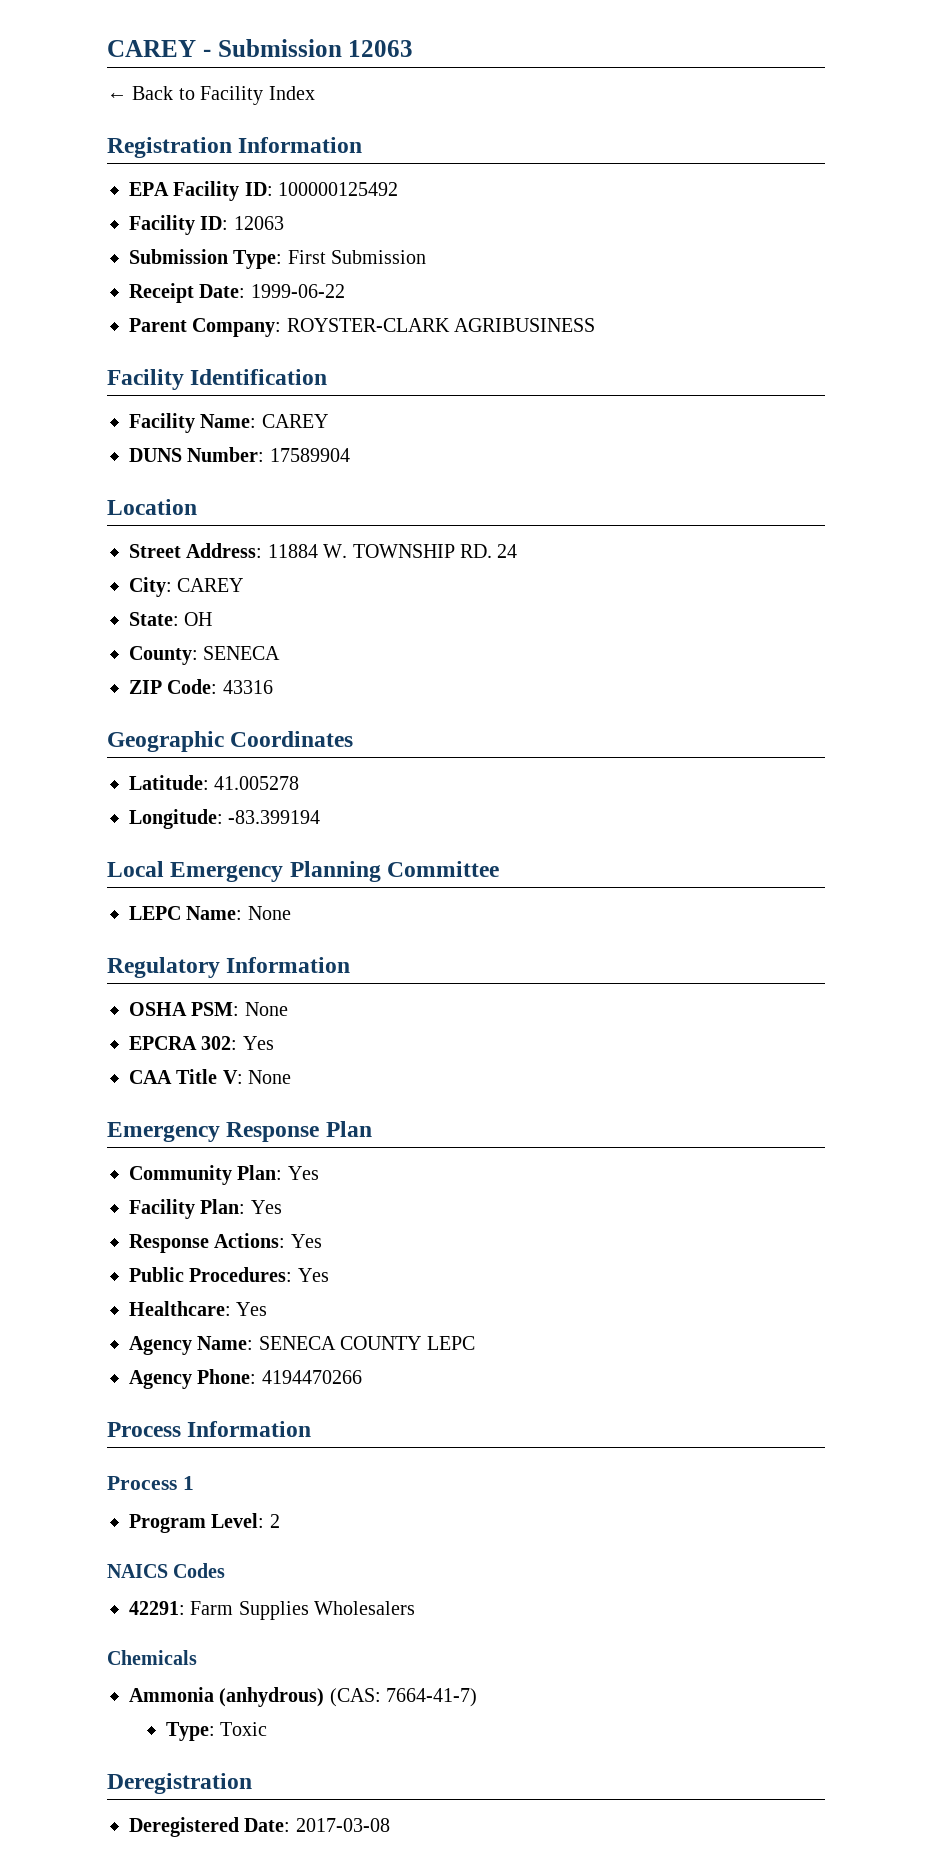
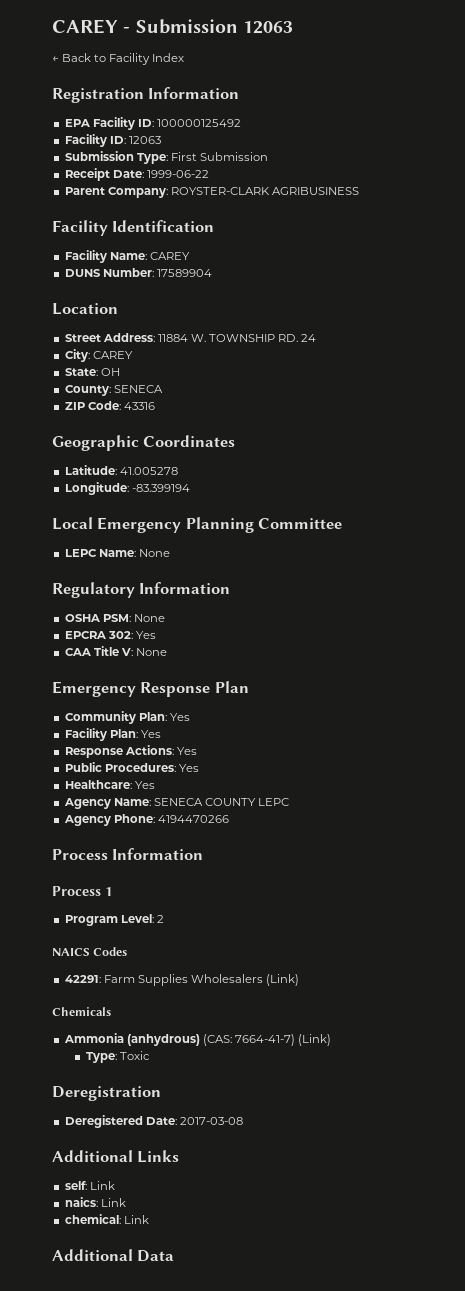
(416, 1608) none -> [266,974,300,986] (Link)
(478, 1697) none -> [298,1034,332,1046] (Link)
(390, 1825) none -> [52,1150,180,1163] [64,1181,115,1190] [64,1197,126,1207] [64,1214,149,1224] [52,1249,175,1262] // Additional Links // self: Link // naics: Link // chemical: Link // Additional Data

